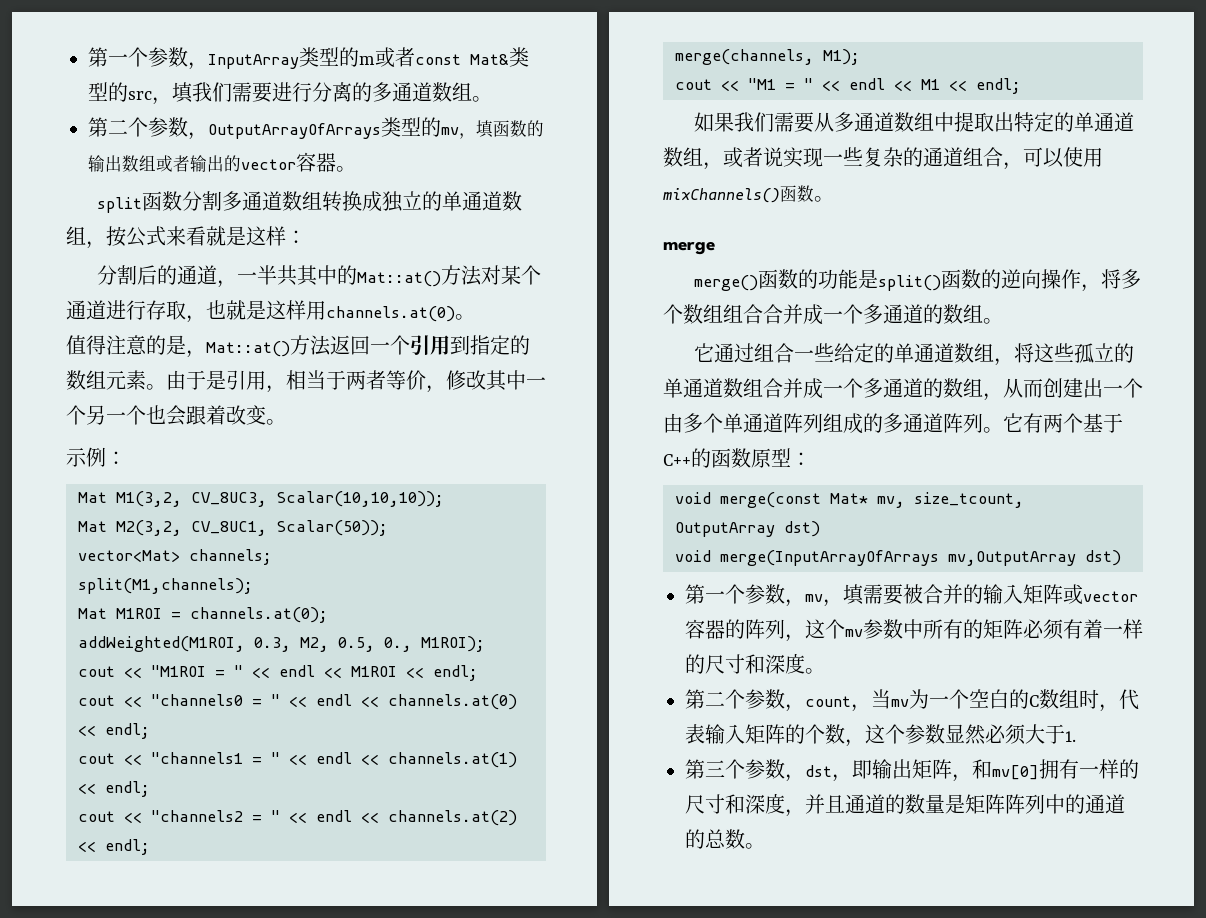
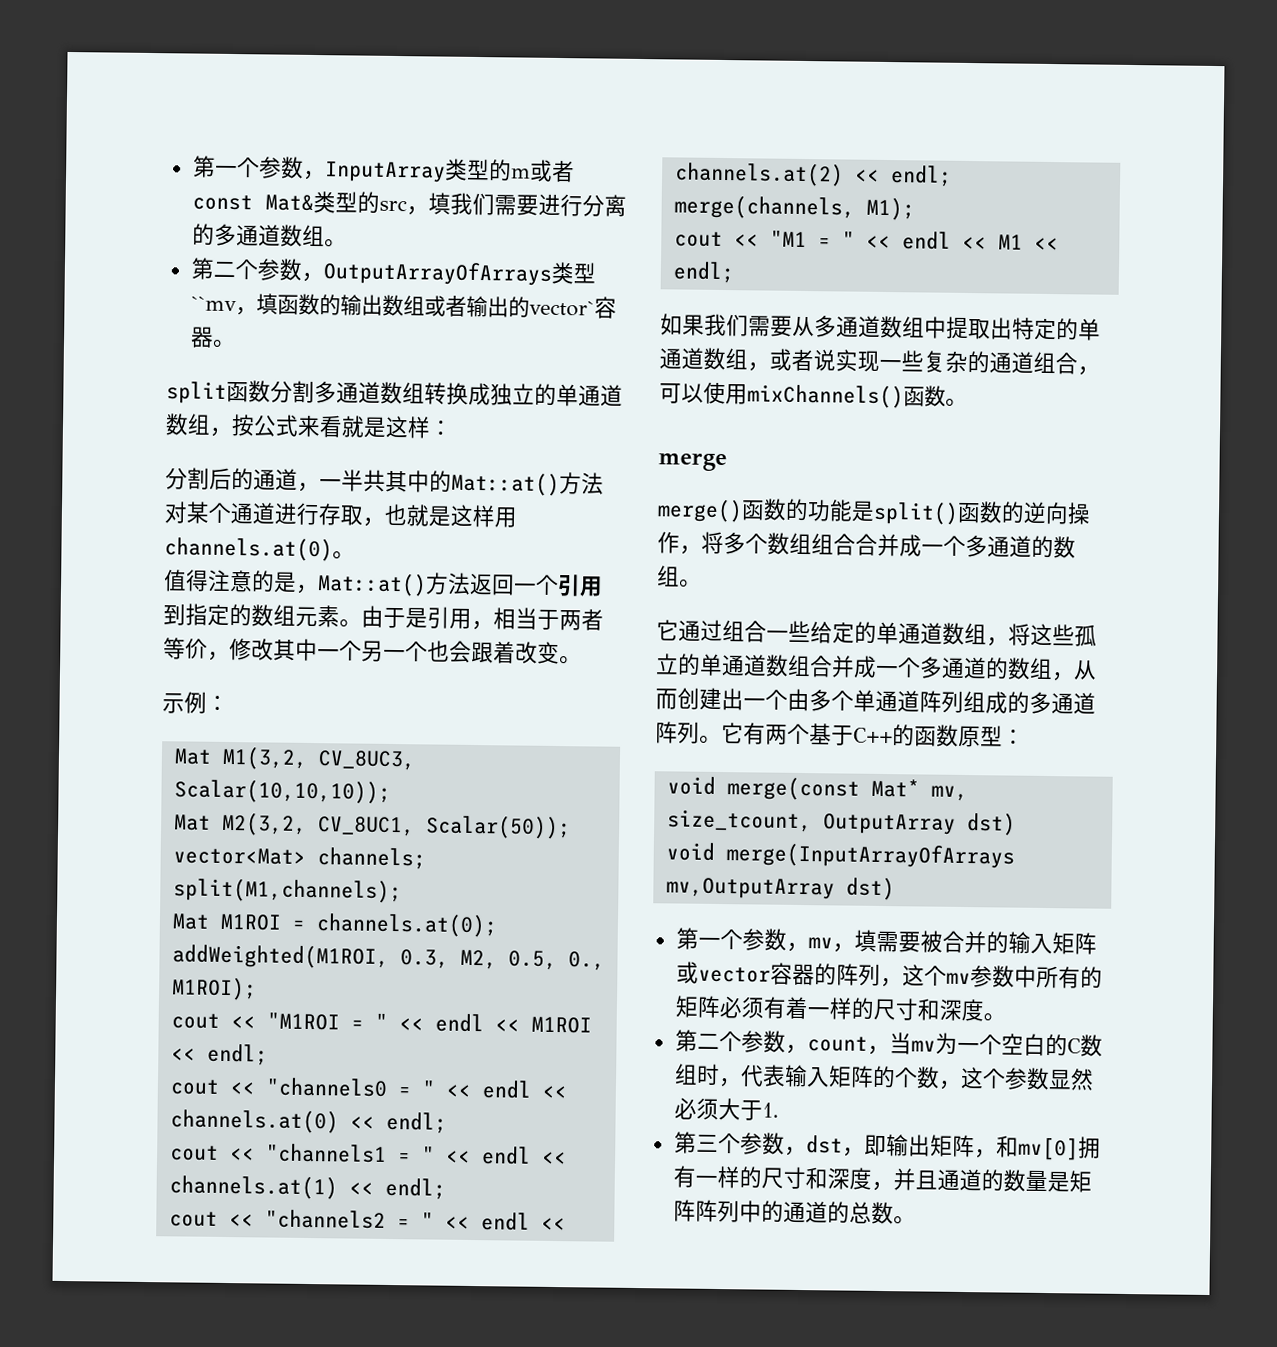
[421,117,459,137] 的mv -> [190,296,237,312] ``mv
[241,159,296,170] vector -> [528,300,595,317] vector`

